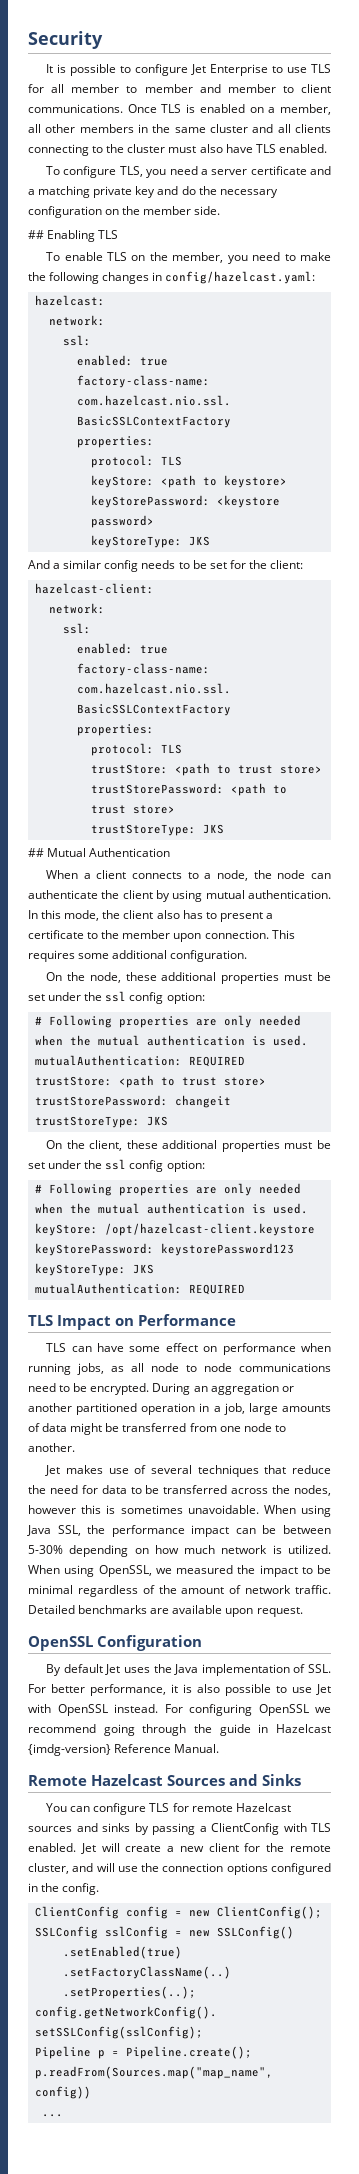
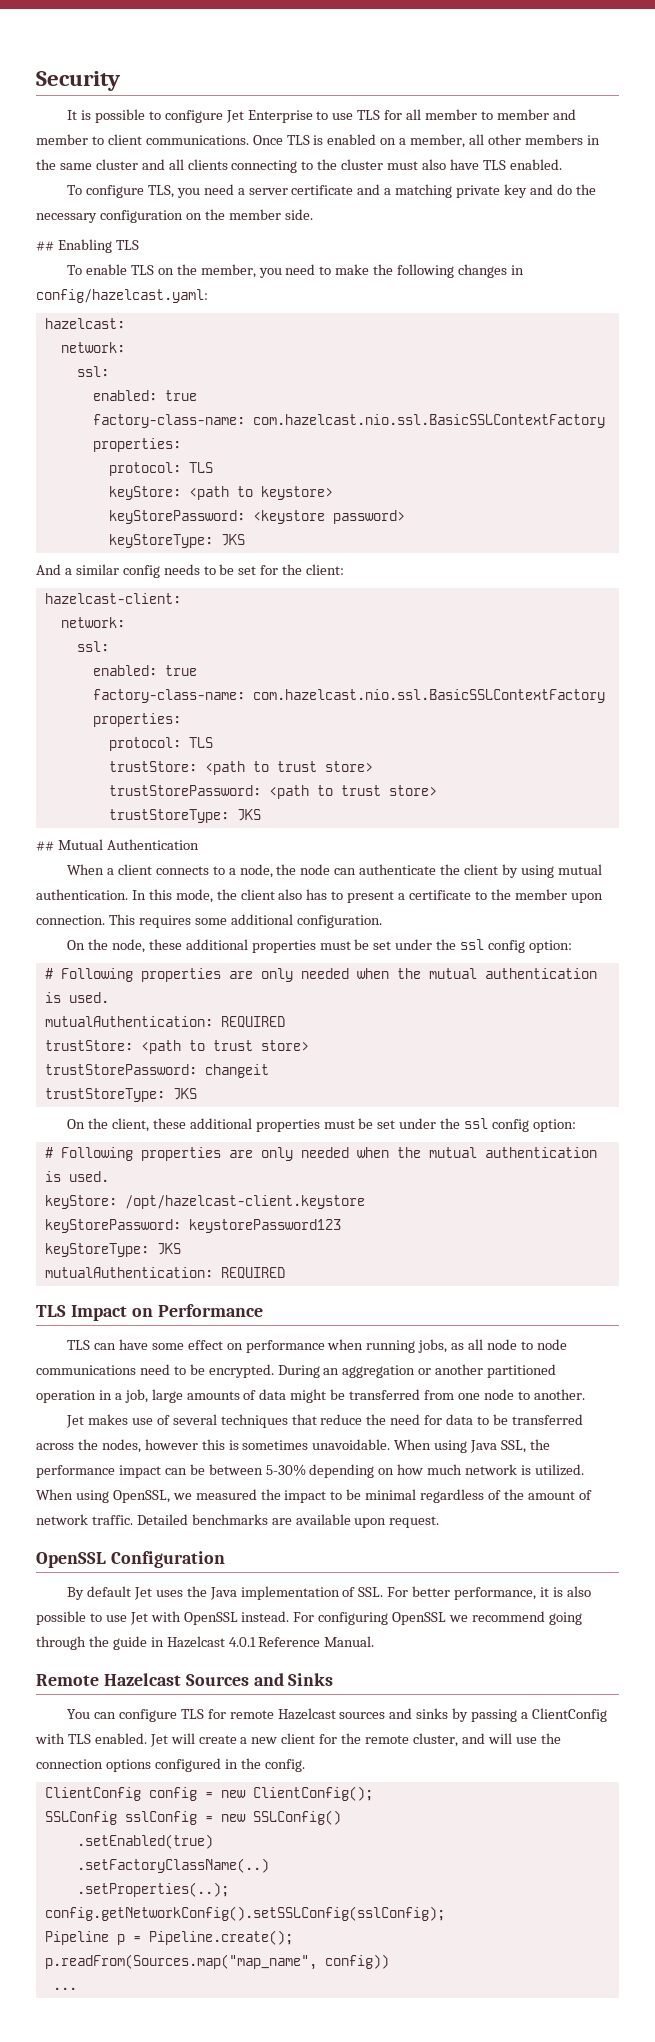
[28,1744,111,1756] {imdg-version} -> [228,1637,256,1647] 4.0.1

